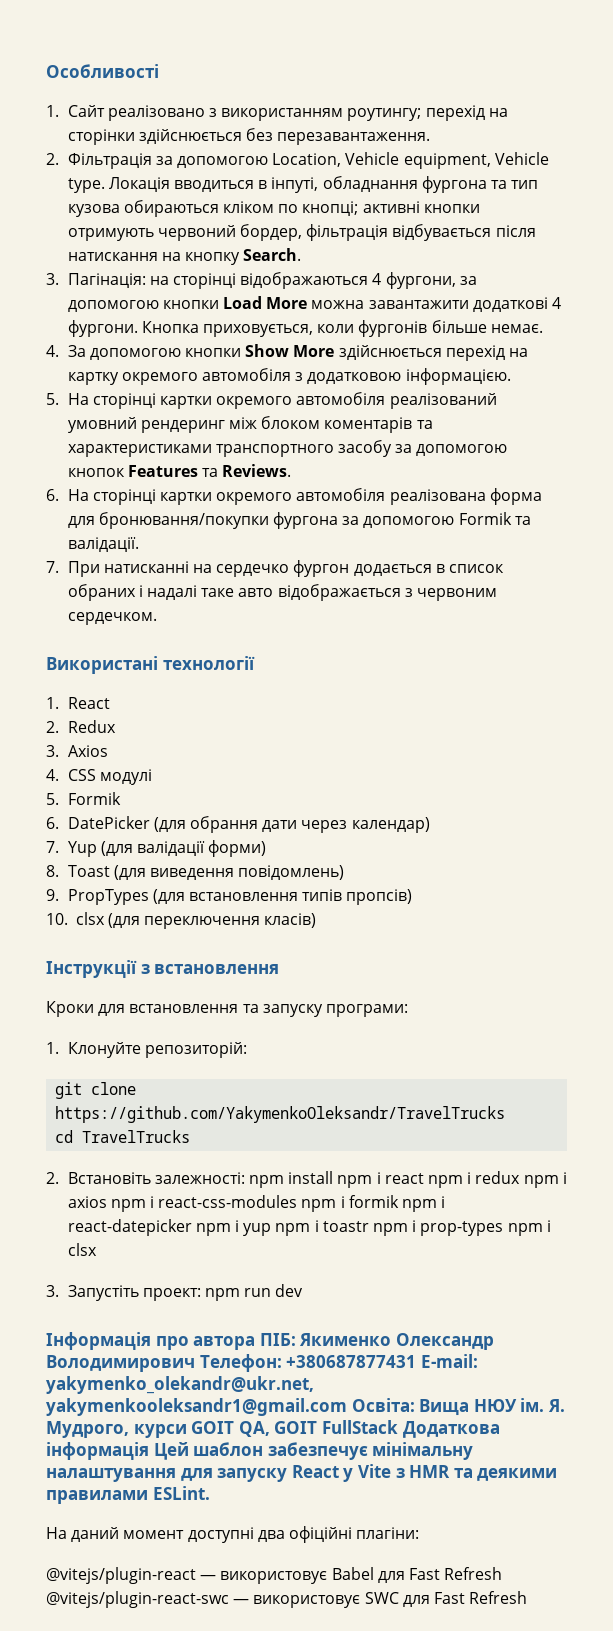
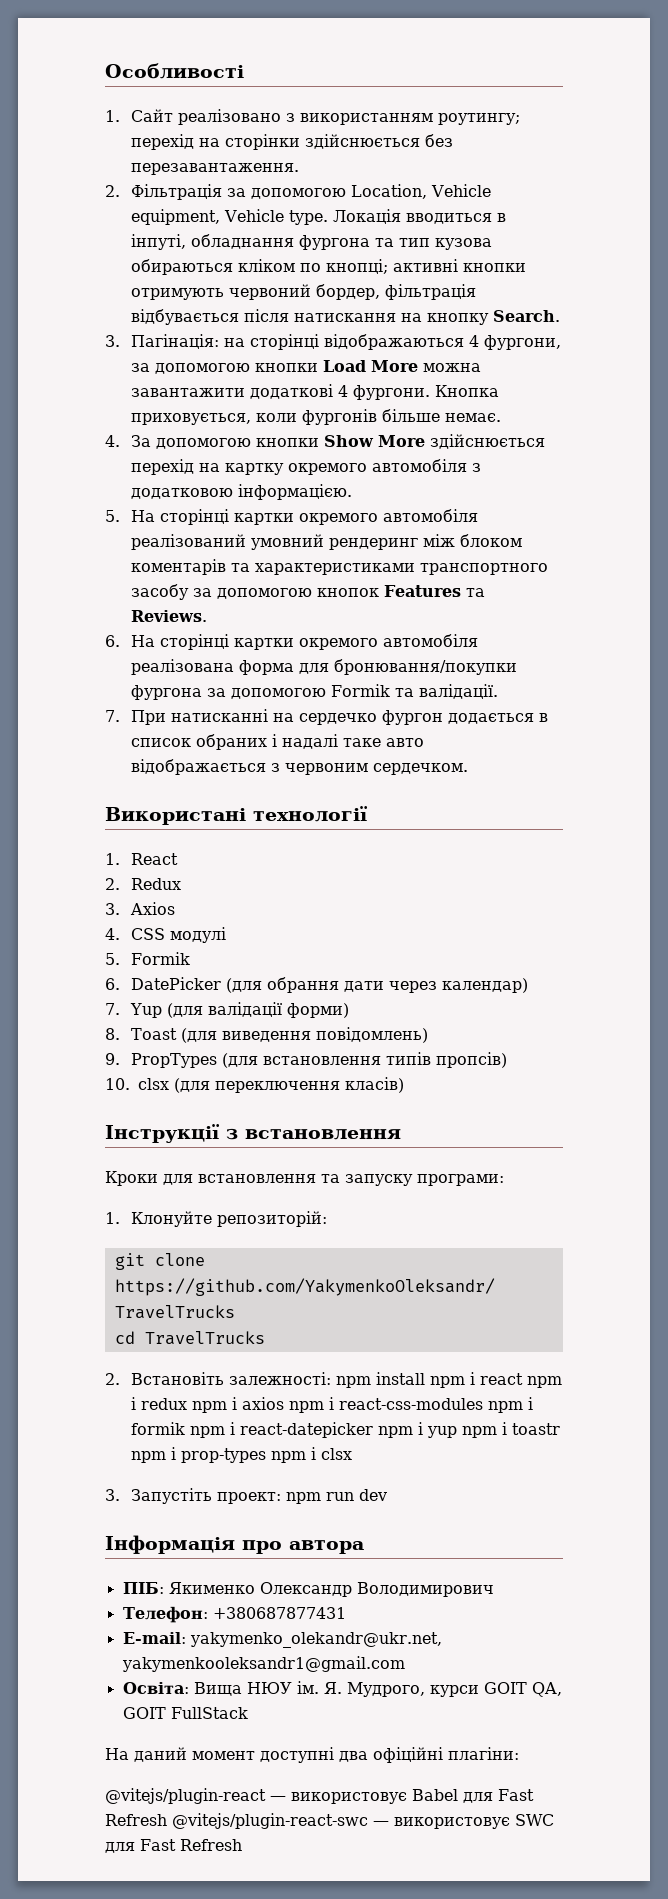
(256, 1343) none -> (364, 1547) //
(195, 1363) none -> (494, 1589) //
(417, 1361) none -> (346, 1613) //
(347, 1407) none -> (405, 1664) //
[402,1421,500,1438] [46,1442,474,1460] [46,1464,558,1482] [46,1486,210,1504] Додаткова інформація Цей шаблон забезпечує мінімальну налаштування для запуску React у Vite з HMR та деякими правилами ESLint. -> (248, 1713) none

